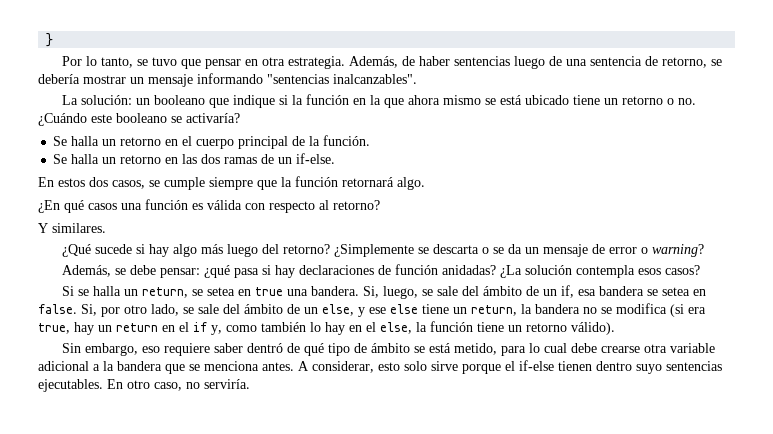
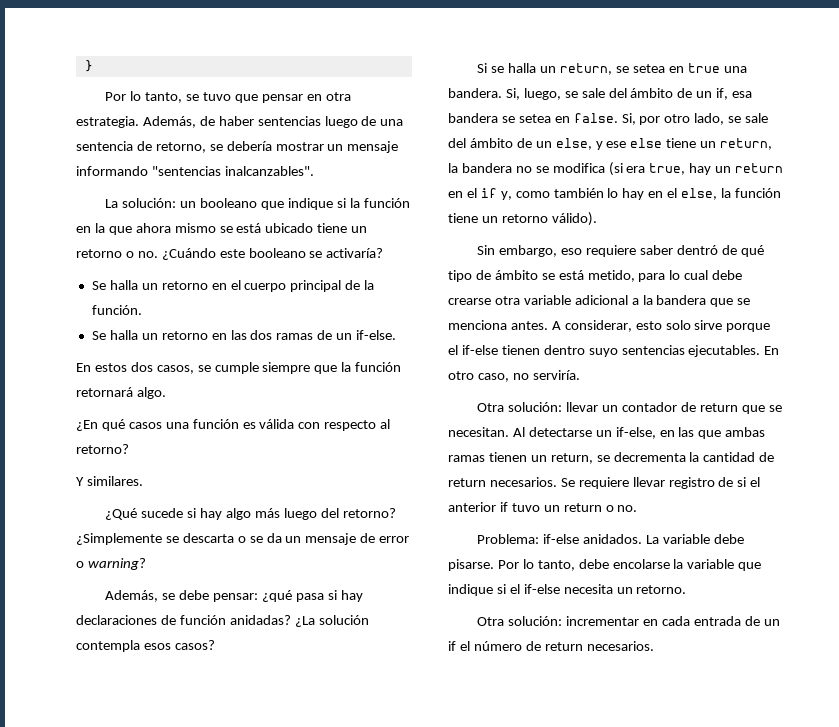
(250, 384) none -> [477,402,782,414] [448,427,766,439] [448,452,775,464] [448,477,761,489] [448,502,638,512] [477,534,744,544] [448,559,762,571] [448,584,687,596] [477,616,780,626] [448,641,654,651] // Otra solución: llevar un contador de return que se necesitan. Al detectarse un if-else, en las que ambas ramas tienen un return, se decrementa la cantidad de return necesarios. Se requiere llevar registro de si el anterior if tuvo un return o no. // Problema: if-else anidados. La variable debe pisarse. Por lo tanto, debe encolarse la variable que indique si el if-else necesita un retorno. // Otra solución: incrementar en cada entrada de un if el número de return necesarios.

